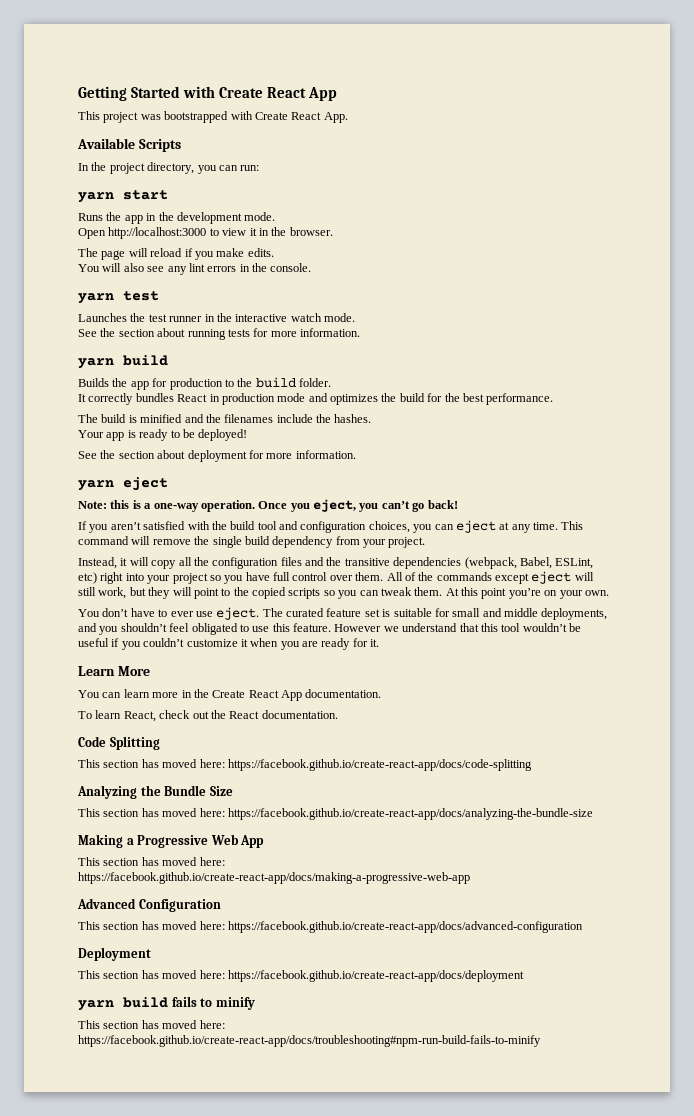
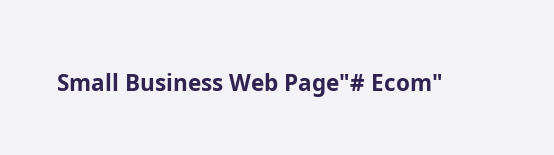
[78,86,338,101] [78,111,348,123] [77,138,181,152] [78,162,260,174] [78,190,168,203] [78,212,276,224] [78,227,333,239] [78,248,274,260] [78,263,312,275] [78,291,159,304] [78,313,355,322] [78,328,360,340] [78,355,168,369] [78,377,331,390] [78,393,554,405] [78,414,372,423] [78,429,248,441] [78,450,356,462] [78,477,168,491] [78,499,458,512] [78,520,584,533] [78,536,426,548] [78,557,594,569] [78,571,594,584] [78,587,609,599] [78,607,608,620] [78,623,581,635] [78,638,380,650] [78,666,150,676] [78,689,382,701] [78,710,338,722] [78,736,160,750] [78,759,532,771] [77,785,233,799] [78,808,593,820] [78,834,265,848] [78,857,225,866] [78,872,470,884] [77,898,221,912] [78,921,583,933] [78,947,151,961] [78,970,524,982] [78,996,255,1011] [78,1020,225,1029] [78,1035,541,1047] Getting Started with Create React App // This project was bootstrapped with Create React App. // Available Scripts // In the project directory, you can run: // yarn start // Runs the app in the development mode. // Open http://localhost:3000 to view it in the browser. // The page will reload if you make edits. // You will also see any lint errors in the console. // yarn test // Launches the test runner in the interactive watch mode. // See the section about running tests for more information. // yarn build // Builds the app for production to the build folder. // It correctly bundles React in production mode and optimizes the build for the best performance. // The build is minified and the filenames include the hashes. // Your app is ready to be deployed! // See the section about deployment for more information. // yarn eject // Note: this is a one-way operation. Once you eject, you can’t go back! // If you aren’t satisfied with the build tool and configuration choices, you can eject at any time. This command will remove the single build dependency from your project. // Instead, it will copy all the configuration files and the transitive dependencies (webpack, Babel, ESLint, etc) right into your project so you have full control over them. All of the commands except eject will still work, but they will point to the copied scripts so you can tweak them. At this point you’re on your own. // You don’t have to ever use eject. The curated feature set is suitable for small and middle deployments, and you shouldn’t feel obligated to use this feature. However we understand that this tool wouldn’t be useful if you couldn’t customize it when you are ready for it. // Learn More // You can learn more in the Create React App documentation. // To learn React, check out the React documentation. // Code Splitting // This section has moved here: https://facebook.github.io/create-react-app/docs/code-splitting // Analyzing the Bundle Size // This section has moved here: https://facebook.github.io/create-react-app/docs/analyzing-the-bundle-size // Making a Progressive Web App // This section has moved here: https://facebook.github.io/create-react-app/docs/making-a-progressive-web-app // Advanced Configuration // This section has moved here: https://facebook.github.io/create-react-app/docs/advanced-configuration // Deployment // This section has moved here: https://facebook.github.io/create-react-app/docs/deployment // yarn build fails to minify // This section has moved here: https://facebook.github.io/create-react-app/docs/troubleshooting#npm-run-build-fails-to-minify -> [57,73,444,97] Small Business Web Page"# Ecom"

